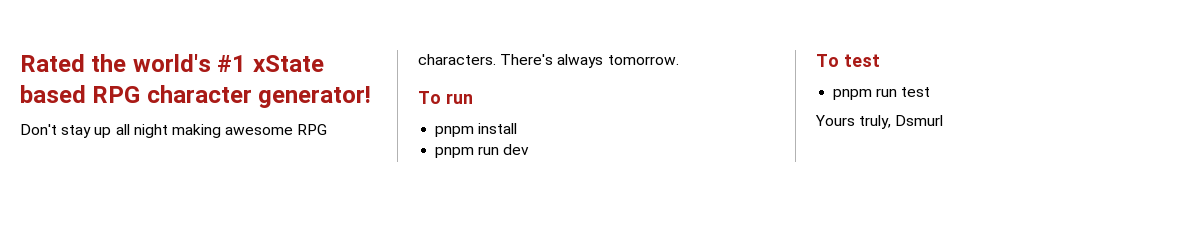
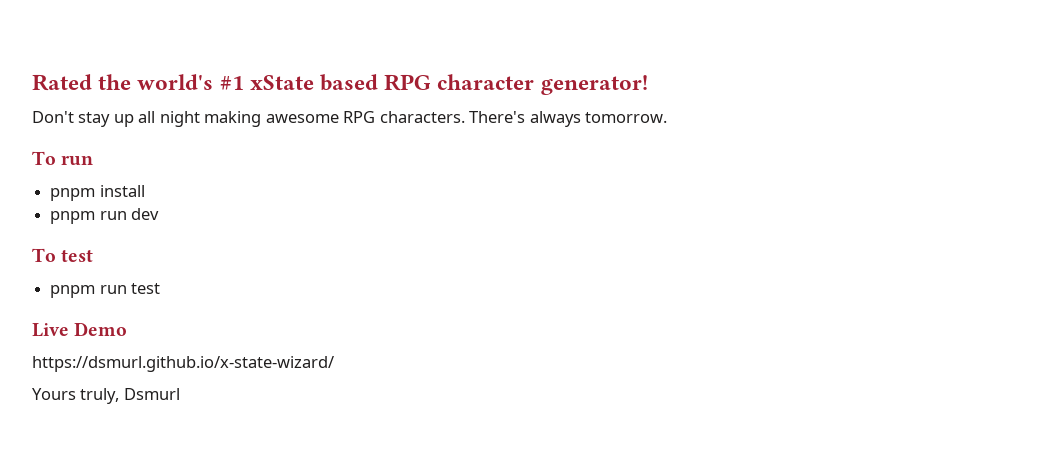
(931, 92) none -> [32,322,128,337] [32,356,334,372] // Live Demo // https://dsmurl.github.io/x-state-wizard/

